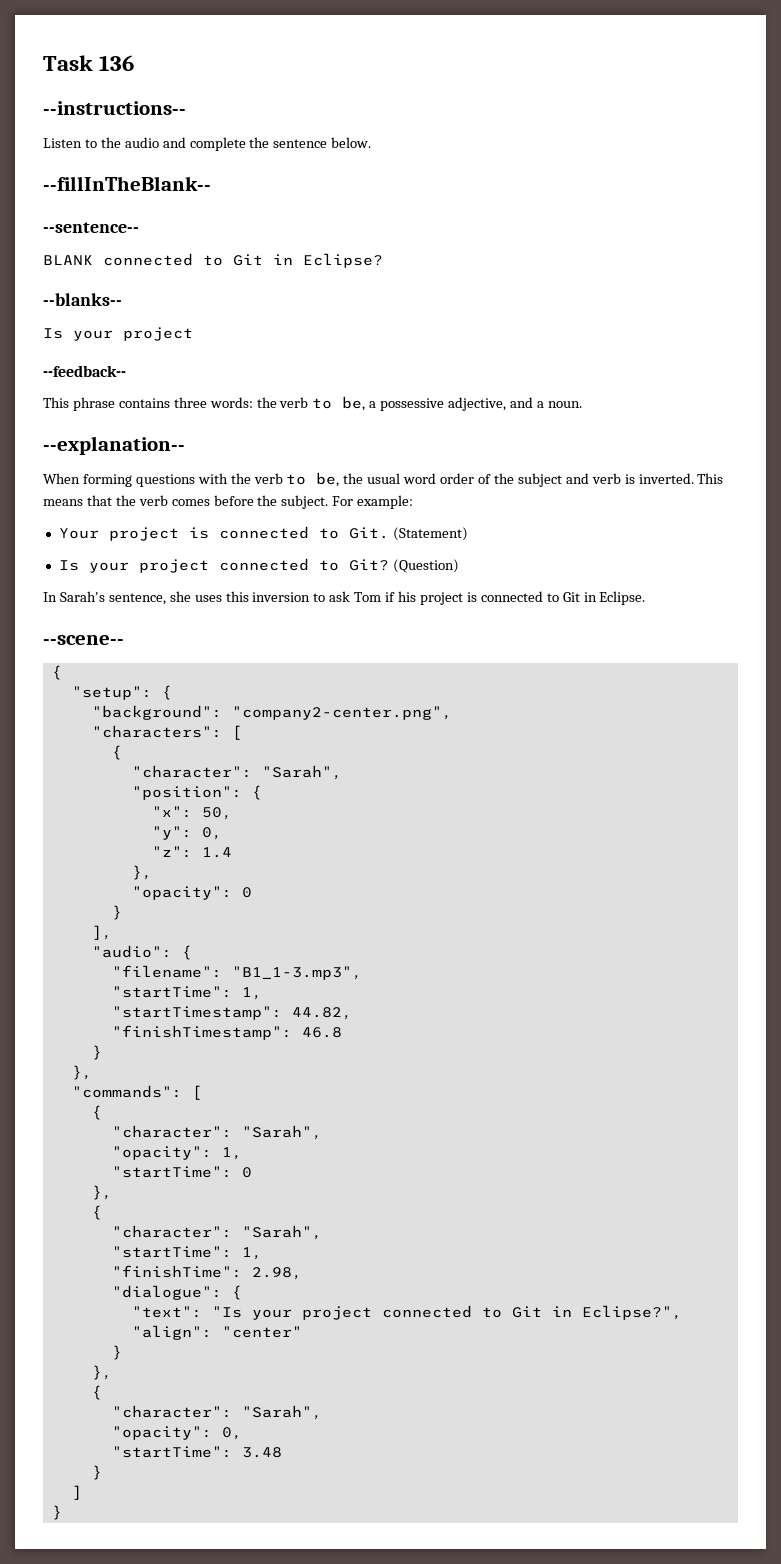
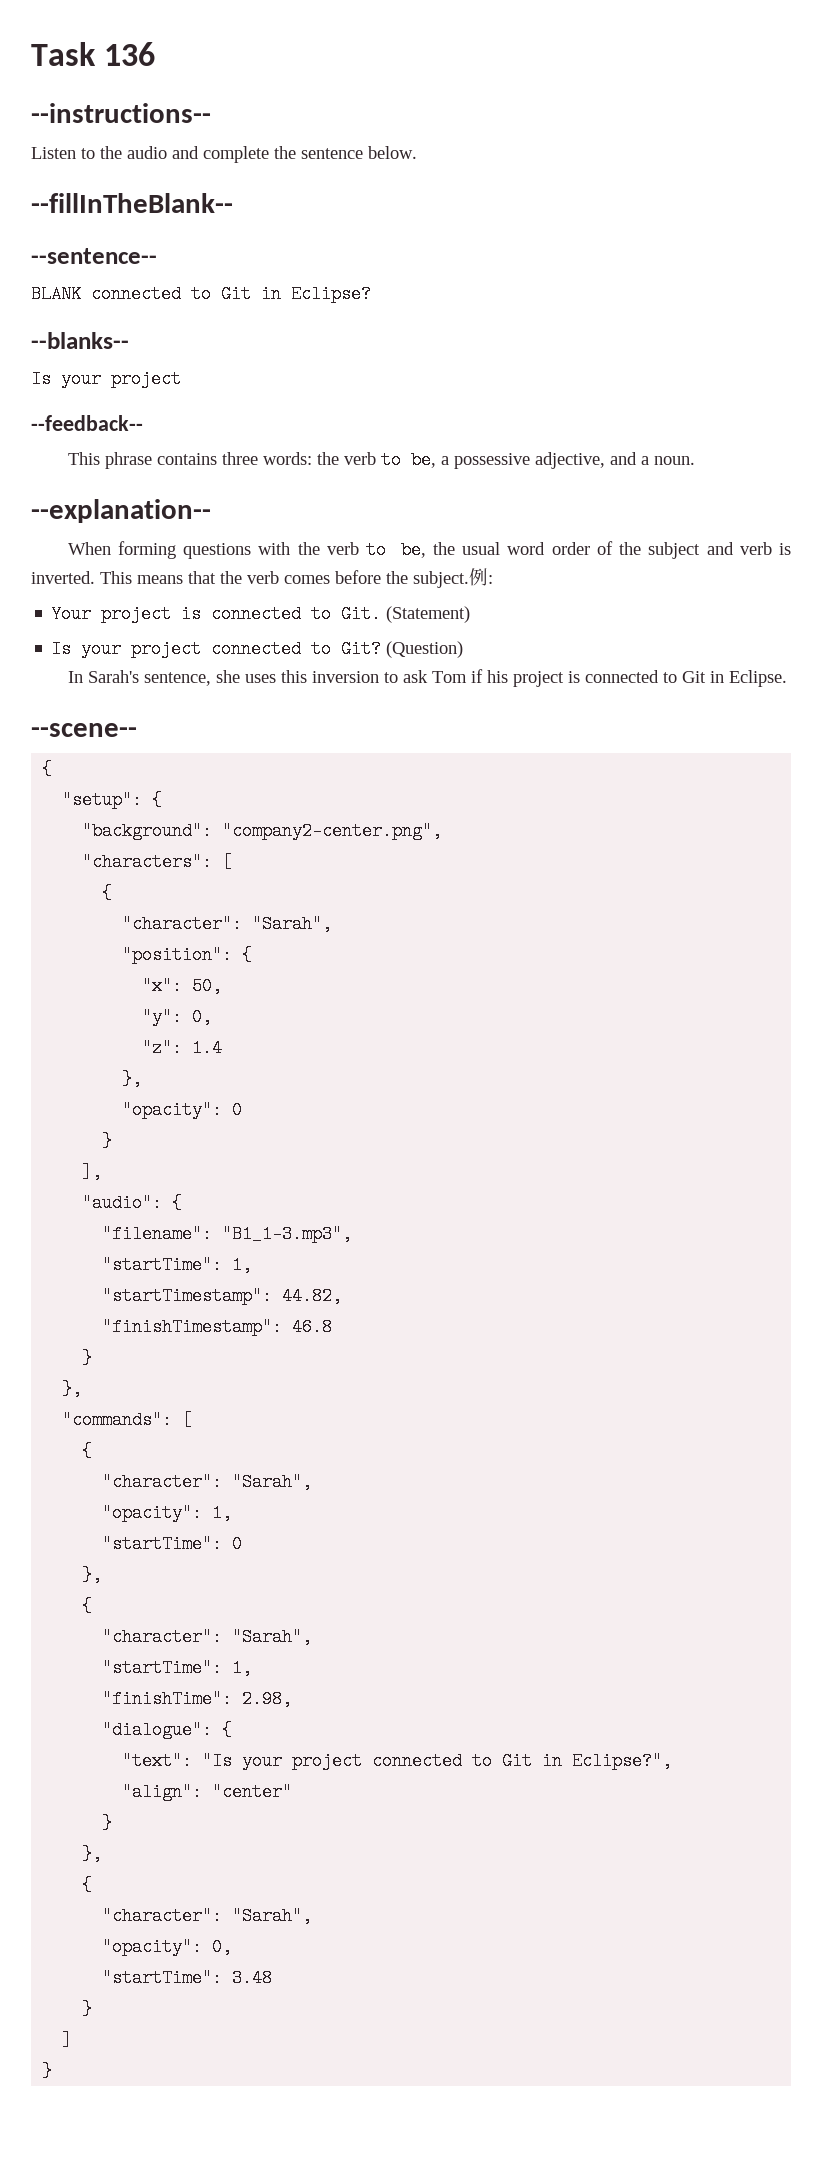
[332,495,414,509] For example: -> [469,568,493,586] 例:

